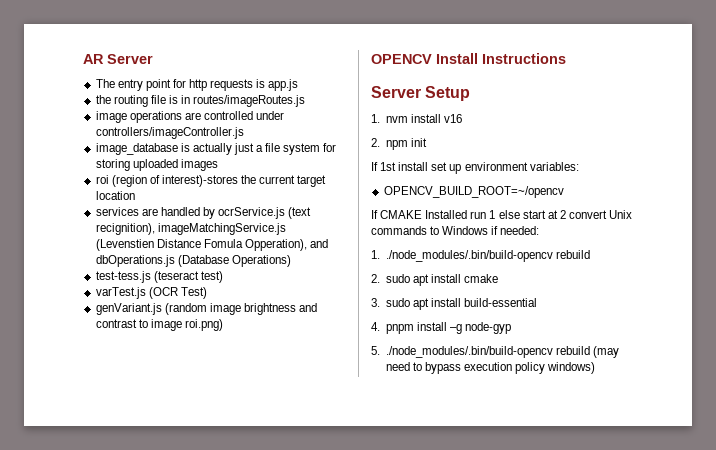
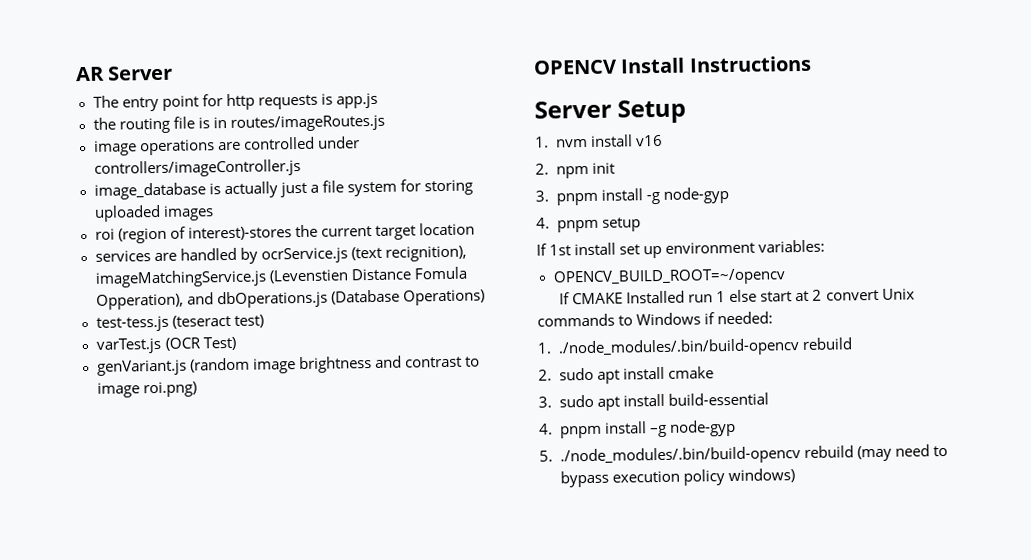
(427, 142) none -> [535,187,729,206] [536,217,641,233] // 3. pnpm install -g node-gyp // 4. pnpm setup

